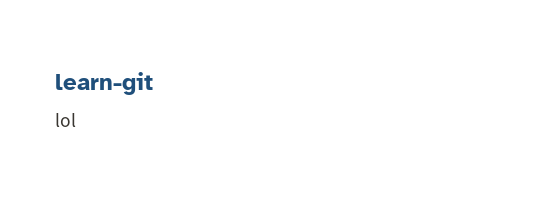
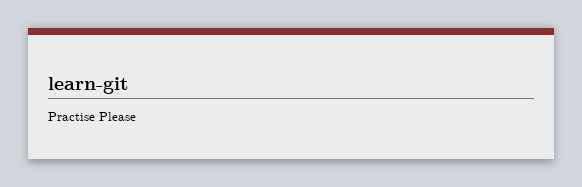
[55,113,76,127] lol -> [48,112,136,121] Practise Please

